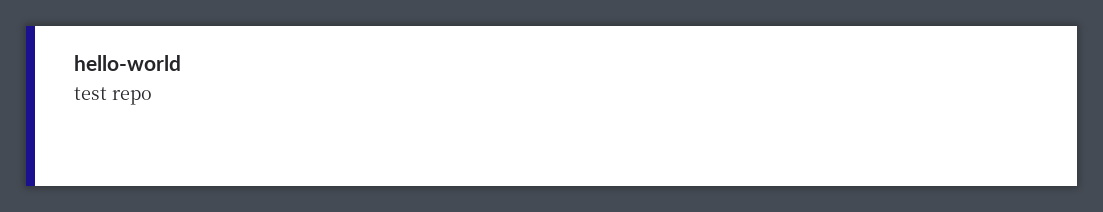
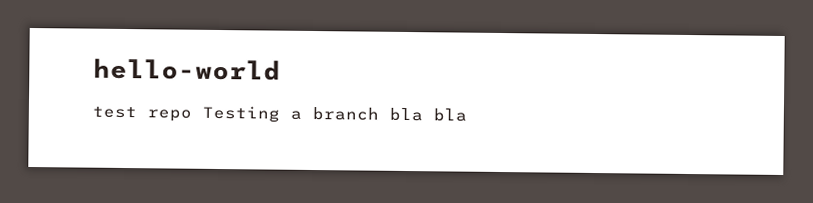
(152, 97) none -> [202,105,467,123] Testing a branch bla bla

